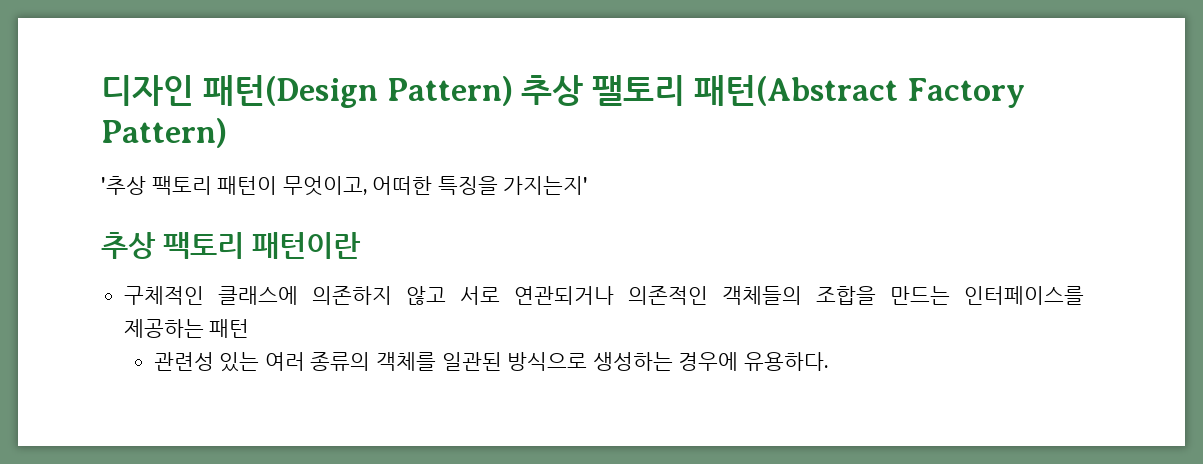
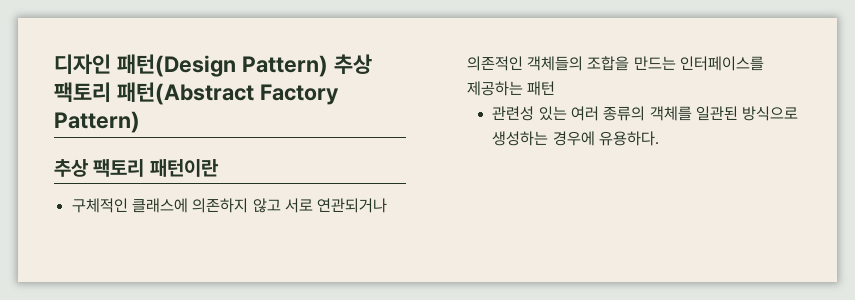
[592,75,686,106] 팰토리 -> [54,82,111,103] 팩토리
[101,176,589,196] // '추상 팩토리 패턴이 무엇이고, 어떠한 특징을 가지는지' -> (140, 122) none

